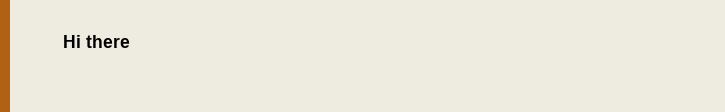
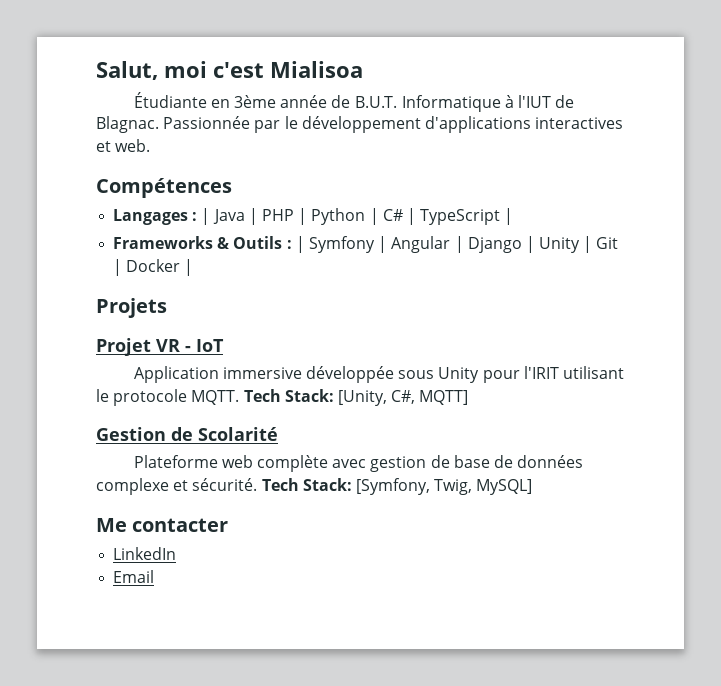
[63,35,130,48] Hi there -> [96,61,363,80] [133,92,575,112] [96,116,624,133] [96,139,151,152] [96,178,232,198] [113,208,514,225] [113,236,619,253] [113,259,194,276] [96,298,167,318] [96,338,224,356] [133,366,624,383] [96,389,469,406] [96,427,278,441] [133,455,584,472] [96,478,533,495] [96,518,229,532] [113,547,177,560] [113,570,155,583] Salut, moi c'est Mialisoa // Étudiante en 3ème année de B.U.T. Informatique à l'IUT de Blagnac. Passionnée par le développement d'applications interactives et web. // Compétences // Langages : | Java | PHP | Python | C# | TypeScript | // Frameworks & Outils : | Symfony | Angular | Django | Unity | Git | Docker | // Projets // Projet VR - IoT // Application immersive développée sous Unity pour l'IRIT utilisant le protocole MQTT. Tech Stack: [Unity, C#, MQTT] // Gestion de Scolarité // Plateforme web complète avec gestion de base de données complexe et sécurité. Tech Stack: [Symfony, Twig, MySQL] // Me contacter // LinkedIn // Email

